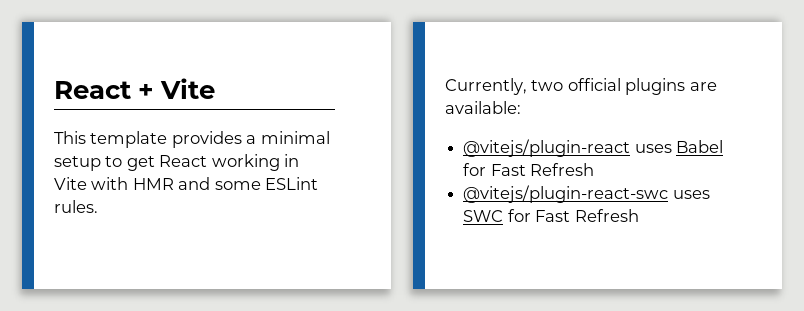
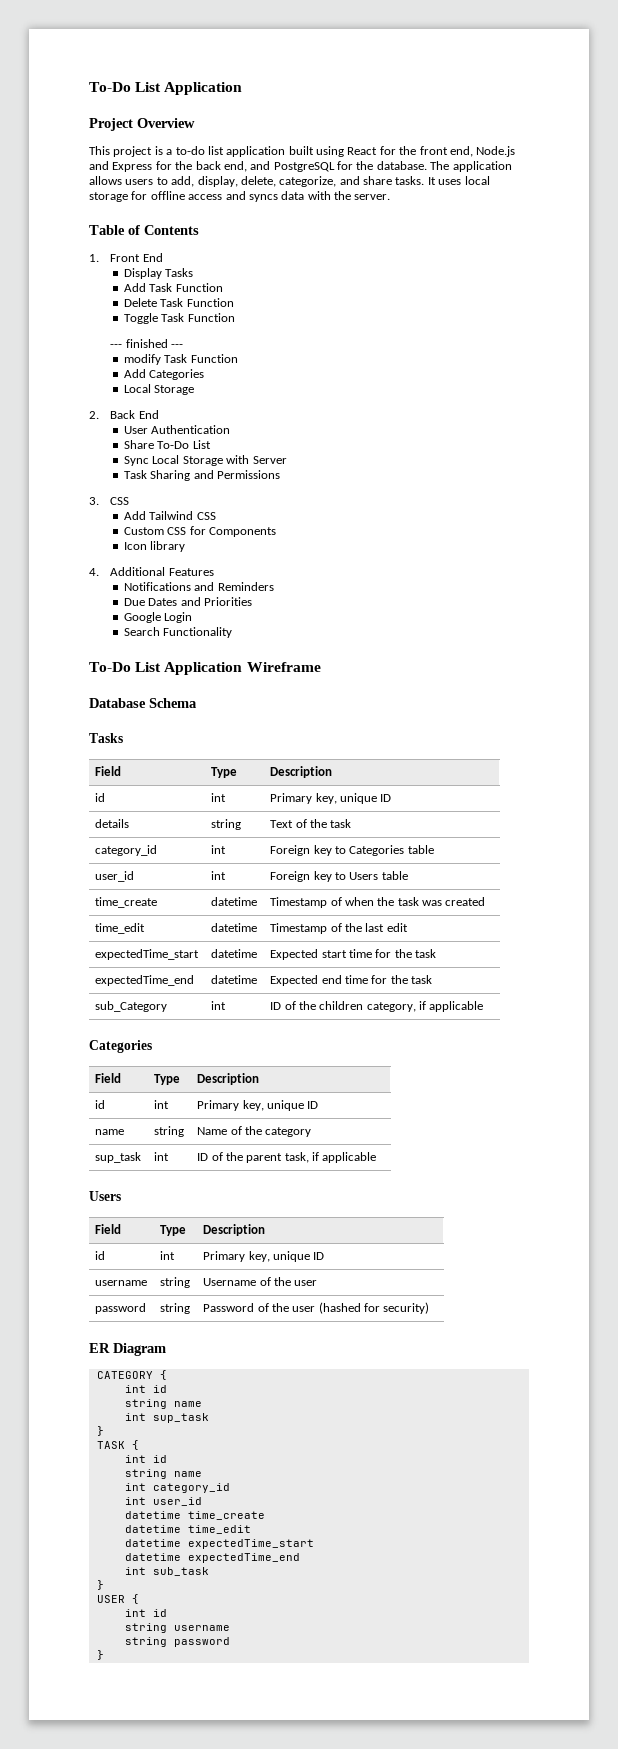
[54,78,216,99] [54,131,330,148] [54,154,300,171] [54,177,319,190] [54,200,98,213] [445,78,717,95] [445,101,521,114] [463,139,724,157] [463,163,595,176] [463,185,710,203] [463,209,639,222] React + Vite // This template provides a minimal setup to get React working in Vite with HMR and some ESLint rules. // Currently, two official plugins are available: // @vitejs/plugin-react uses Babel for Fast Refresh // @vitejs/plugin-react-swc uses SWC for Fast Refresh -> [89,82,243,95] [89,118,195,131] [89,146,516,157] [89,161,512,172] [89,176,490,187] [89,191,391,202] [89,225,199,235] [89,253,163,262] [124,268,194,279] [124,283,223,292] [124,298,234,307] [124,313,235,324] [110,339,184,348] [124,354,238,365] [124,369,205,380] [124,384,195,395] [89,410,159,419] [124,425,231,434] [124,440,211,449] [124,455,287,466] [124,470,281,481] [89,497,130,505] [124,511,216,520] [124,526,277,537] [124,541,186,552] [89,567,214,576] [124,582,274,591] [124,597,253,606] [124,612,193,623] [124,627,233,638] [89,662,321,675] [89,698,197,708] [89,733,123,743] [95,766,122,776] [211,767,238,778] [270,766,333,778] [95,793,106,802] [211,793,227,802] [270,793,392,804] [95,819,130,828] [211,819,242,830] [270,819,352,828] [95,845,158,856] [211,845,227,854] [270,845,434,856] [95,871,135,882] [211,871,227,880] [270,871,408,882] [95,897,158,908] [211,897,258,906] [270,897,486,908] [95,923,146,934] [211,923,258,932] [270,923,408,934] [95,949,200,960] [211,949,258,958] [270,949,437,960] [95,975,195,986] [211,975,258,984] [270,975,433,986] [95,1001,168,1012] [211,1001,227,1010] [270,1001,484,1012] [89,1040,152,1053] [95,1073,122,1083] [154,1074,181,1085] [197,1073,260,1085] [95,1100,106,1109] [154,1100,170,1109] [197,1100,319,1111] [95,1129,125,1135] [154,1126,185,1137] [197,1126,312,1137] [95,1152,142,1163] [154,1152,170,1161] [197,1152,377,1163] [89,1191,121,1201] [95,1224,122,1234] [160,1225,187,1236] [203,1224,266,1236] [95,1251,106,1260] [160,1251,176,1260] [203,1251,325,1262] [95,1280,148,1286] [160,1277,191,1288] [203,1277,318,1286] [95,1303,147,1314] [160,1303,191,1314] [203,1302,430,1314] [89,1343,166,1356] [96,1370,167,1380] [124,1385,167,1393] [124,1399,202,1409] [124,1413,209,1423] [96,1426,104,1436] [96,1440,139,1450] [124,1455,167,1463] [124,1469,202,1479] [124,1483,230,1493] [124,1497,202,1506] [124,1511,265,1520] [124,1525,251,1534] [124,1539,314,1549] [124,1553,300,1563] [124,1567,209,1576] [96,1580,104,1590] [96,1594,139,1604] [124,1609,167,1617] [124,1623,230,1633] [124,1637,230,1647] [96,1650,104,1660] To-Do List Application // Project Overview // This project is a to-do list application built using React for the front end, Node.js and Express for the back end, and PostgreSQL for the database. The application allows users to add, display, delete, categorize, and share tasks. It uses local storage for offline access and syncs data with the server. // Table of Contents // 1. Front End // Display Tasks // Add Task Function // Delete Task Function // Toggle Task Function // --- finished --- // modify Task Function // Add Categories // Local Storage // 2. Back End // User Authentication // Share To-Do List // Sync Local Storage with Server // Task Sharing and Permissions // 3. CSS // Add Tailwind CSS // Custom CSS for Components // Icon library // 4. Additional Features // Notifications and Reminders // Due Dates and Priorities // Google Login // Search Functionality // To-Do List Application Wireframe // Database Schema // Tasks // Field | Type | Description // id | int | Primary key, unique ID // details | string | Text of the task // category_id | int | Foreign key to Categories table // user_id | int | Foreign key to Users table // time_create | datetime | Timestamp of when the task was created // time_edit | datetime | Timestamp of the last edit // expectedTime_start | datetime | Expected start time for the task // expectedTime_end | datetime | Expected end time for the task // sub_Category | int | ID of the children category, if applicable // Categories // Field | Type | Description // id | int | Primary key, unique ID // name | string | Name of the category // sup_task | int | ID of the parent task, if applicable // Users // Field | Type | Description // id | int | Primary key, unique ID // username | string | Username of the user // password | string | Password of the user (hashed for security) // ER Diagram // CATEGORY { // int id // string name // int sup_task // } // TASK { // int id // string name // int category_id // int user_id // datetime time_create // datetime time_edit // datetime expectedTime_start // datetime expectedTime_end // int sub_task // } // USER { // int id // string username // string password // }

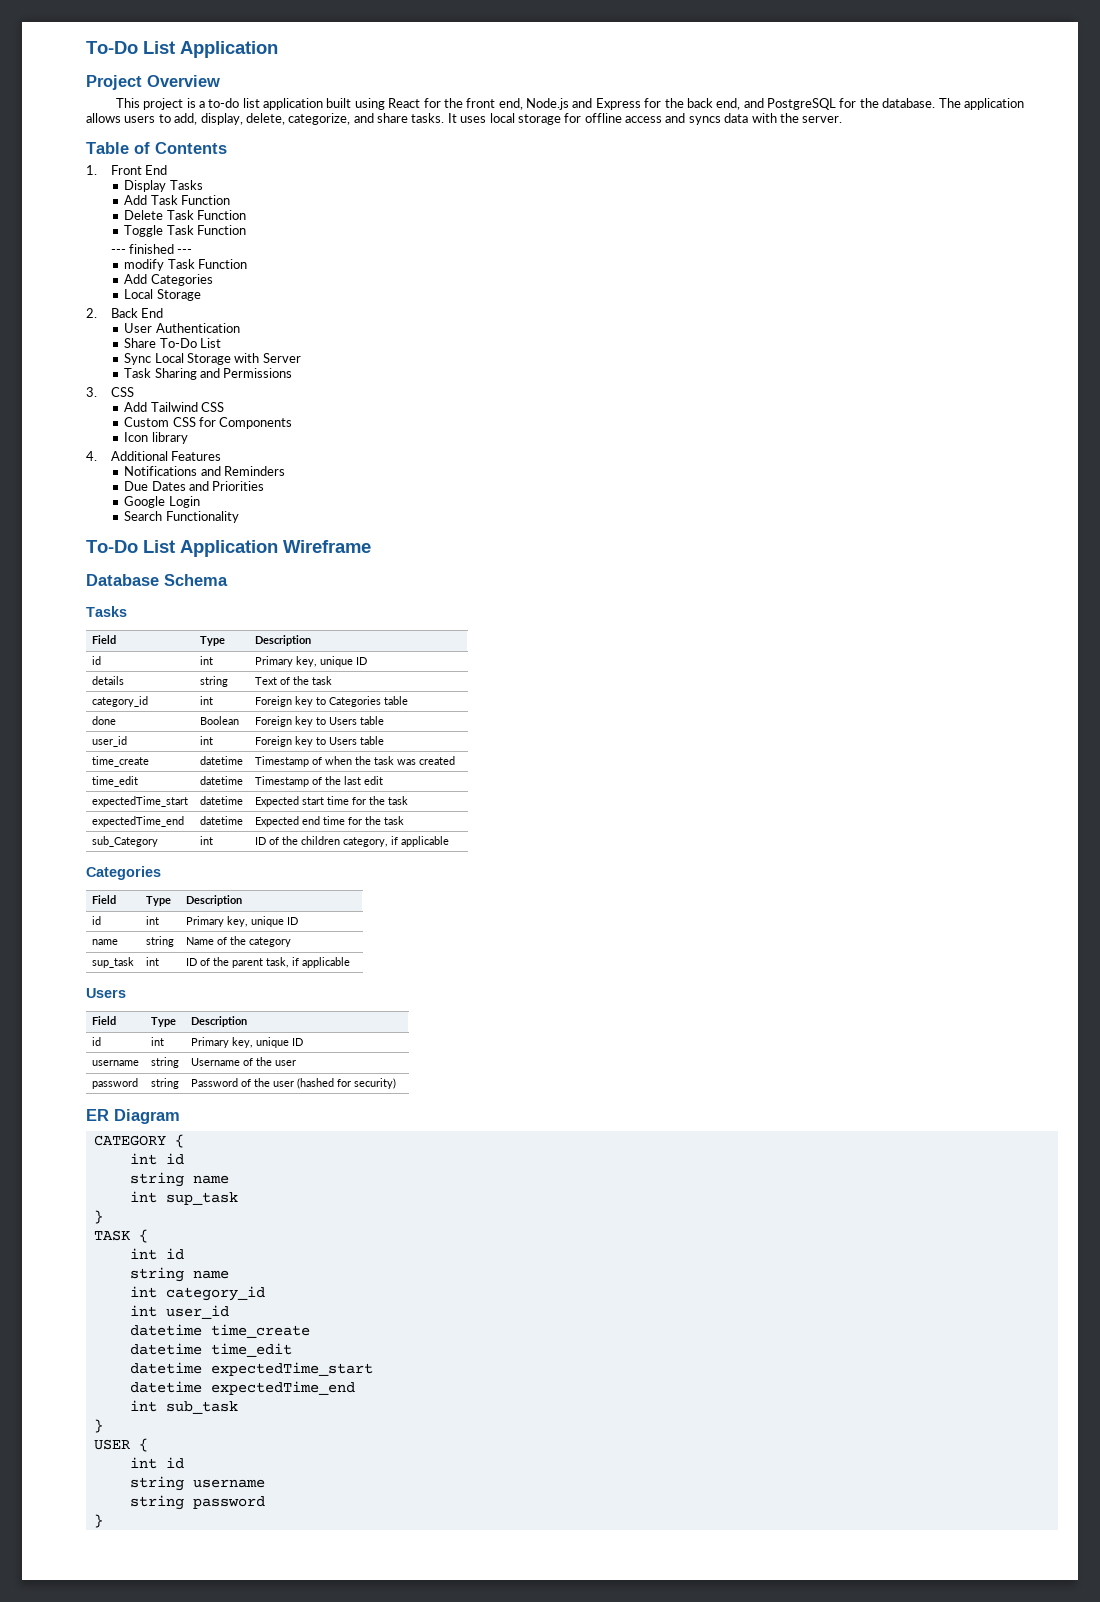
(434, 849) none -> [91,716,116,725] [199,716,239,725] [254,716,384,727] // done | Boolean | Foreign key to Users table

